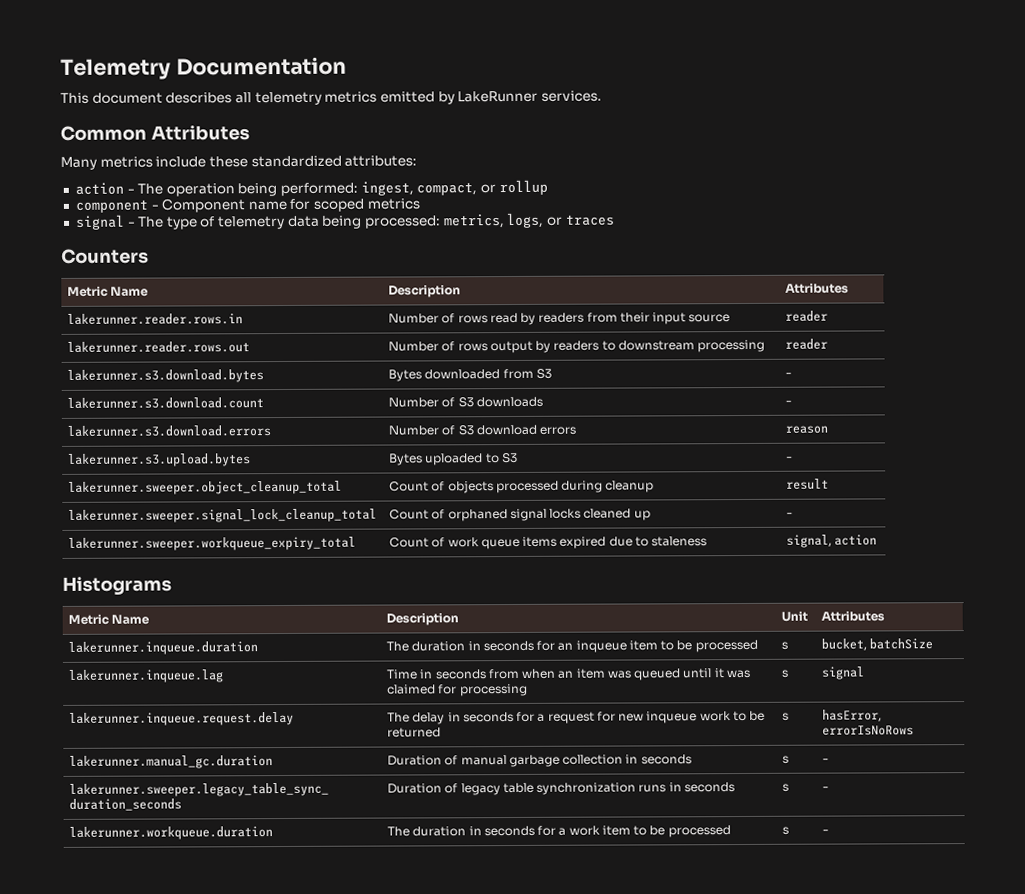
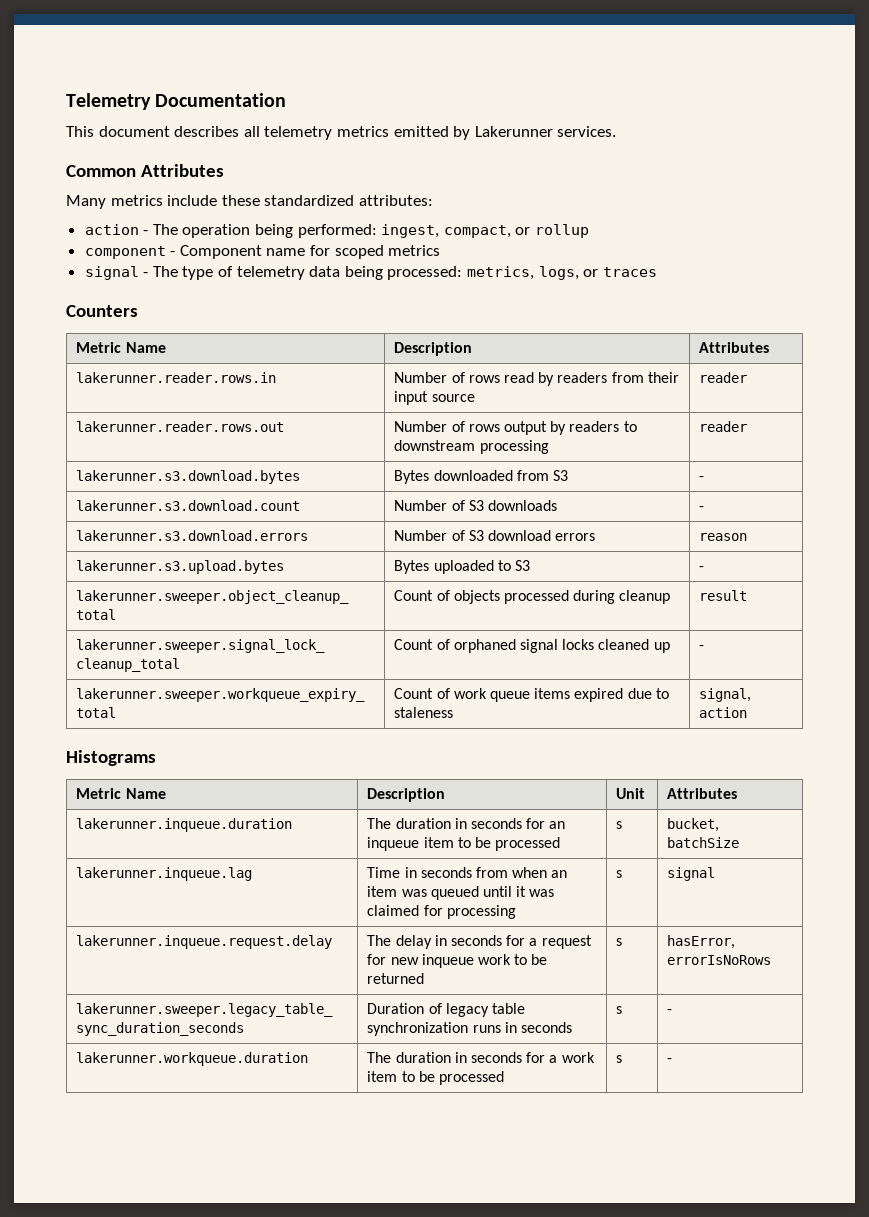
[457,90,539,103] LakeRunner -> [474,126,553,137] Lakerunner
[69,755,274,769] [387,754,692,768] [782,755,790,764] [822,758,830,763] // lakerunner.manual_gc.duration | Duration of manual garbage collection in seconds | s | - -> (772, 960) none

